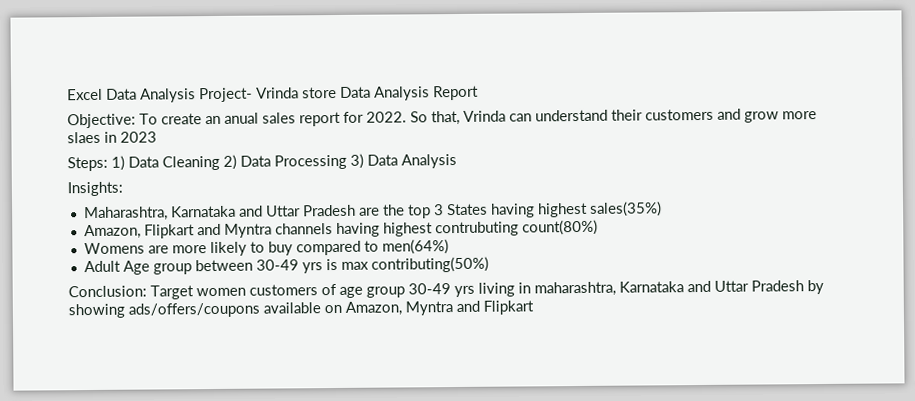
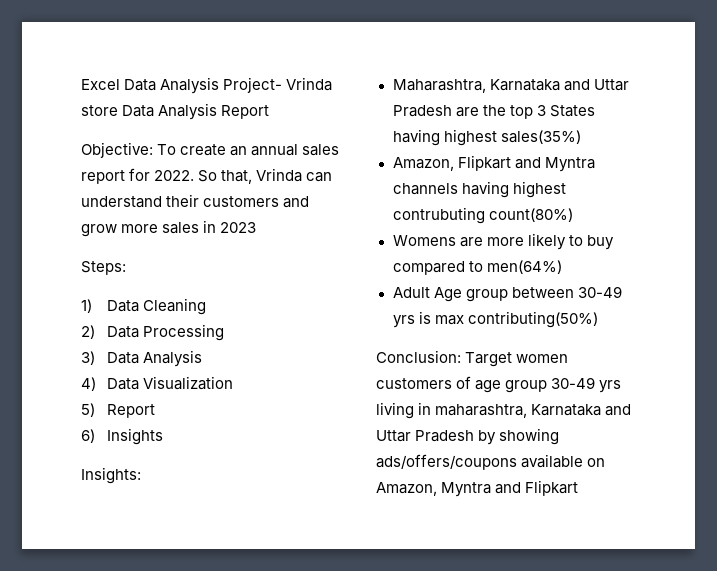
[224,112,259,124] anual -> [251,144,299,156] annual
[67,131,101,144] slaes -> [162,222,200,234] sales
(108, 164) none -> (126, 268) //
(220, 163) none -> (206, 306) //
(347, 162) none -> (224, 332) //
(457, 161) none -> [81,376,233,391] [81,403,155,418] [81,428,163,445] // 4) Data Visualization // 5) Report // 6) Insights

